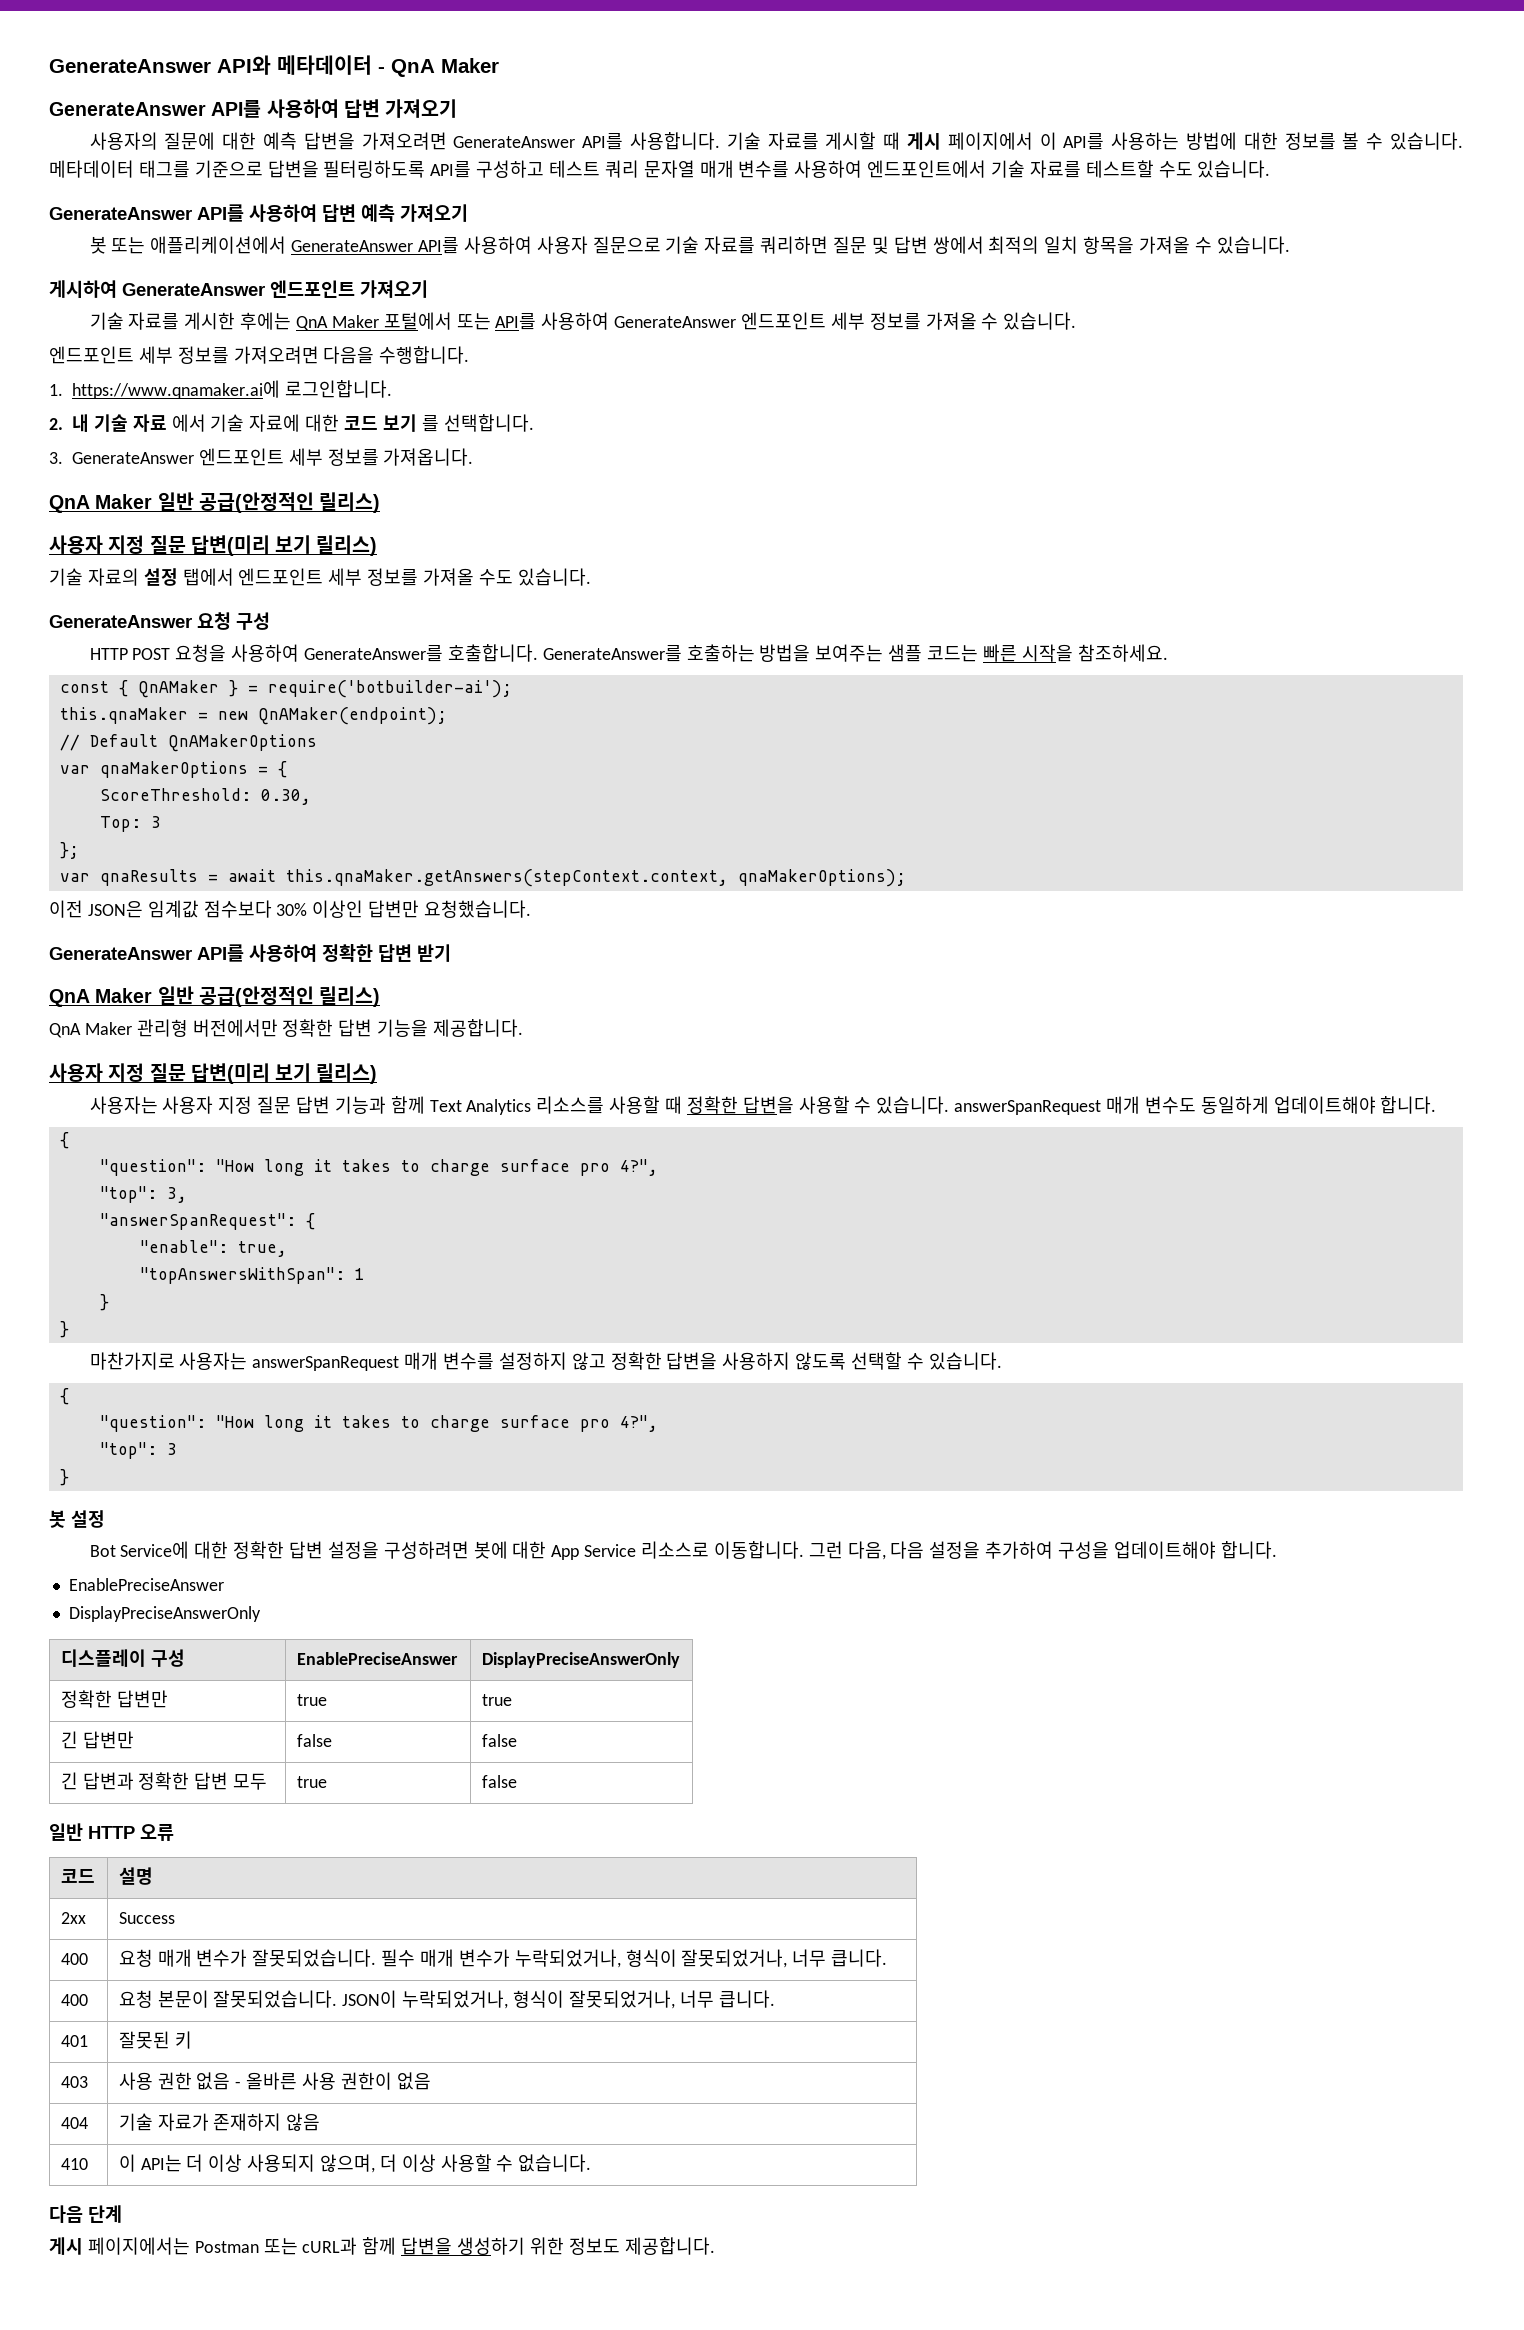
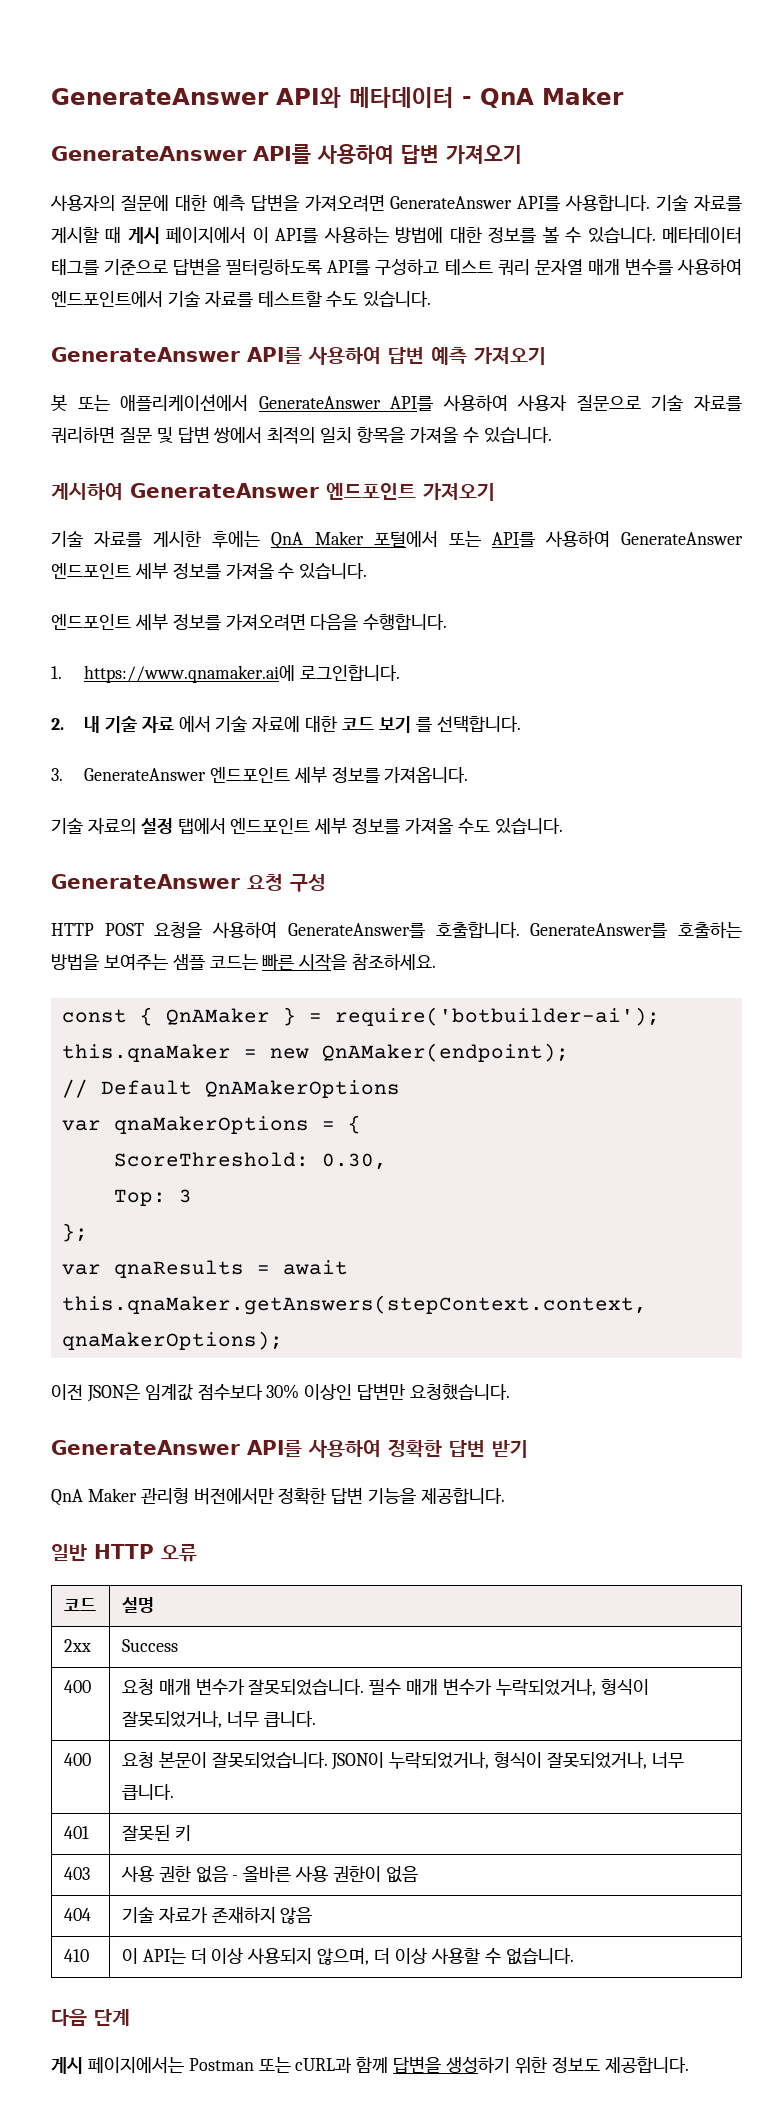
[49,492,381,513] [49,535,378,556] // QnA Maker 일반 공급(안정적인 릴리스) // 사용자 지정 질문 답변(미리 보기 릴리스) -> (469, 775) none
[49,986,381,1007] // QnA Maker 일반 공급(안정적인 릴리스) -> (528, 1449) none
[49,1063,378,1084] [89,1096,1437,1115] [59,1132,69,1149] [99,1159,658,1176] [99,1186,187,1203] [99,1213,315,1230] [139,1240,287,1257] [139,1267,365,1284] [99,1294,109,1311] [59,1321,69,1338] [89,1352,1002,1371] [59,1388,69,1405] [99,1415,658,1432] [99,1442,177,1459] [59,1469,69,1486] [49,1510,105,1528] [89,1541,1277,1560] [68,1578,224,1591] [68,1606,261,1622] [60,1649,185,1667] [296,1652,458,1665] [481,1652,680,1668] [60,1690,168,1708] [296,1694,327,1706] [481,1694,512,1706] [60,1731,134,1749] [296,1734,332,1747] [481,1734,517,1747] [60,1772,268,1790] [296,1776,327,1788] [481,1775,517,1788] // 사용자 지정 질문 답변(미리 보기 릴리스) // 사용자는 사용자 지정 질문 답변 기능과 함께 Text Analytics 리소스를 사용할 때 정확한 답변을 사용할 수 있습니다. answerSpanRequest 매개 변수도 동일하게 업데이트해야 합니다. // { // "question": "How long it takes to charge surface pro 4?", // "top": 3, // "answerSpanRequest": { // "enable": true, // "topAnswersWithSpan": 1 // } // } // 마찬가지로 사용자는 answerSpanRequest 매개 변수를 설정하지 않고 정확한 답변을 사용하지 않도록 선택할 수 있습니다. // { // "question": "How long it takes to charge surface pro 4?", // "top": 3 // } // 봇 설정 // Bot Service에 대한 정확한 답변 설정을 구성하려면 봇에 대한 App Service 리소스로 이동합니다. 그런 다음, 다음 설정을 추가하여 구성을 업데이트해야 합니다. // EnablePreciseAnswer // DisplayPreciseAnswerOnly // 디스플레이 구성 | EnablePreciseAnswer | DisplayPreciseAnswerOnly // 정확한 답변만 | true | true // 긴 답변만 | false | false // 긴 답변과 정확한 답변 모두 | true | false -> (506, 1496) none

